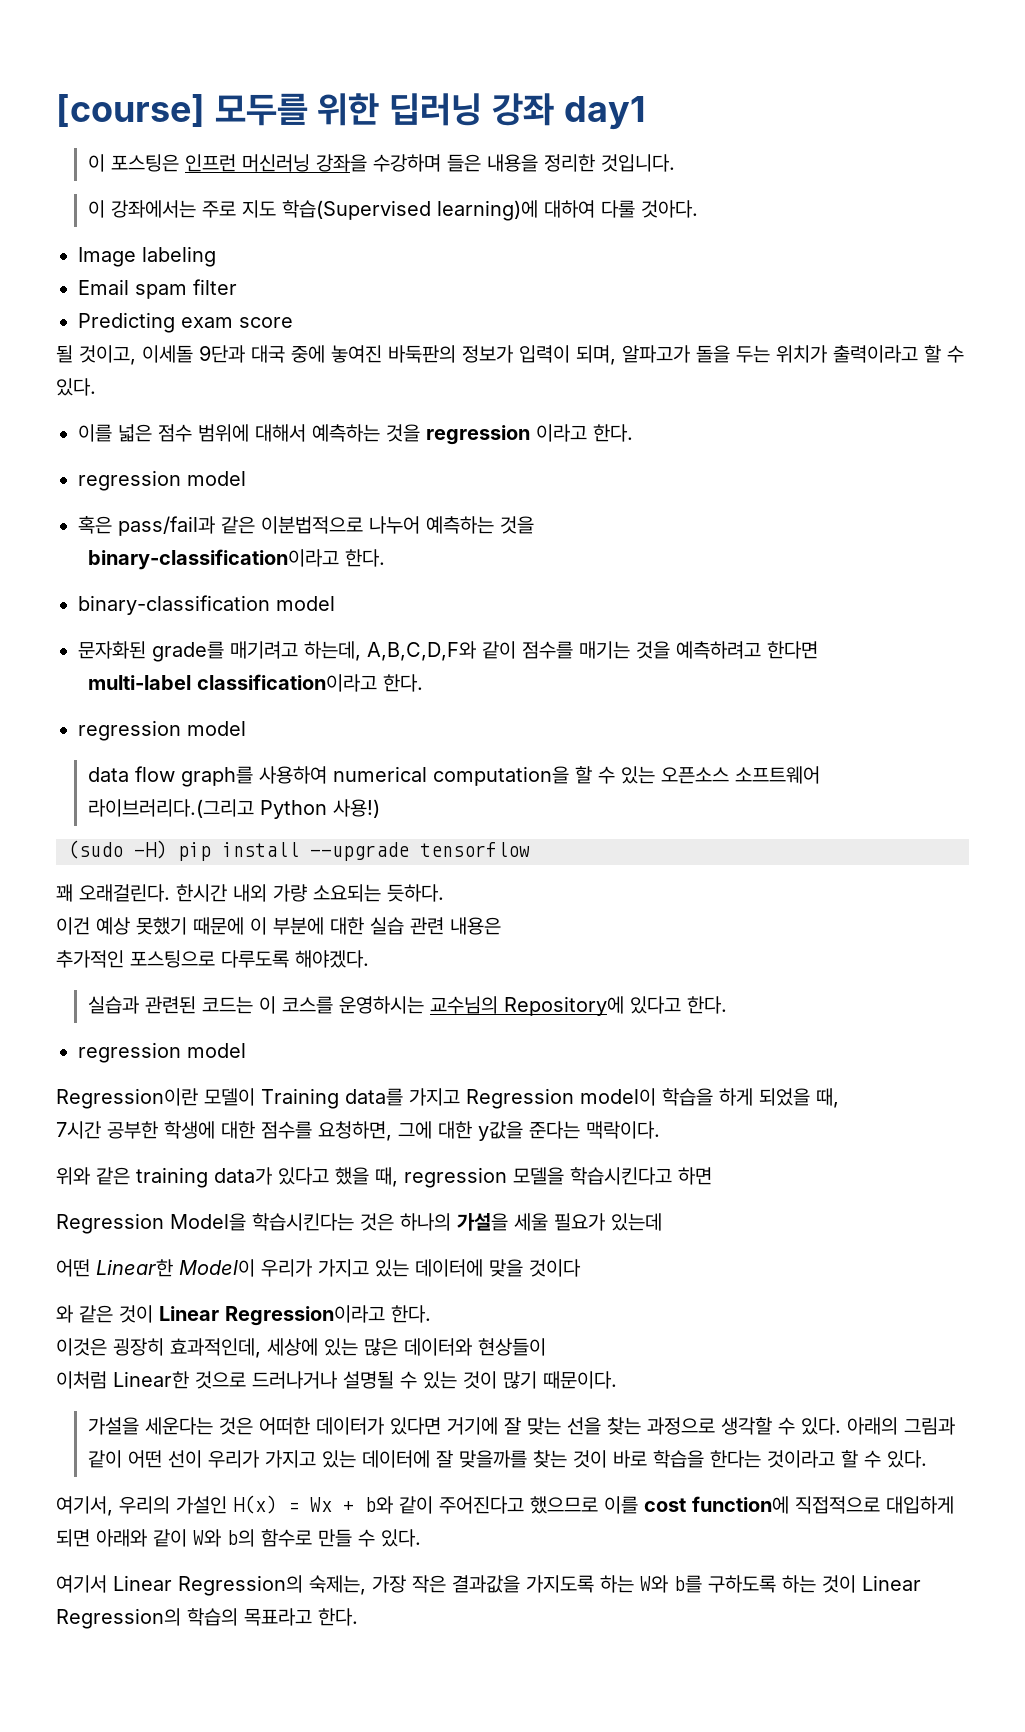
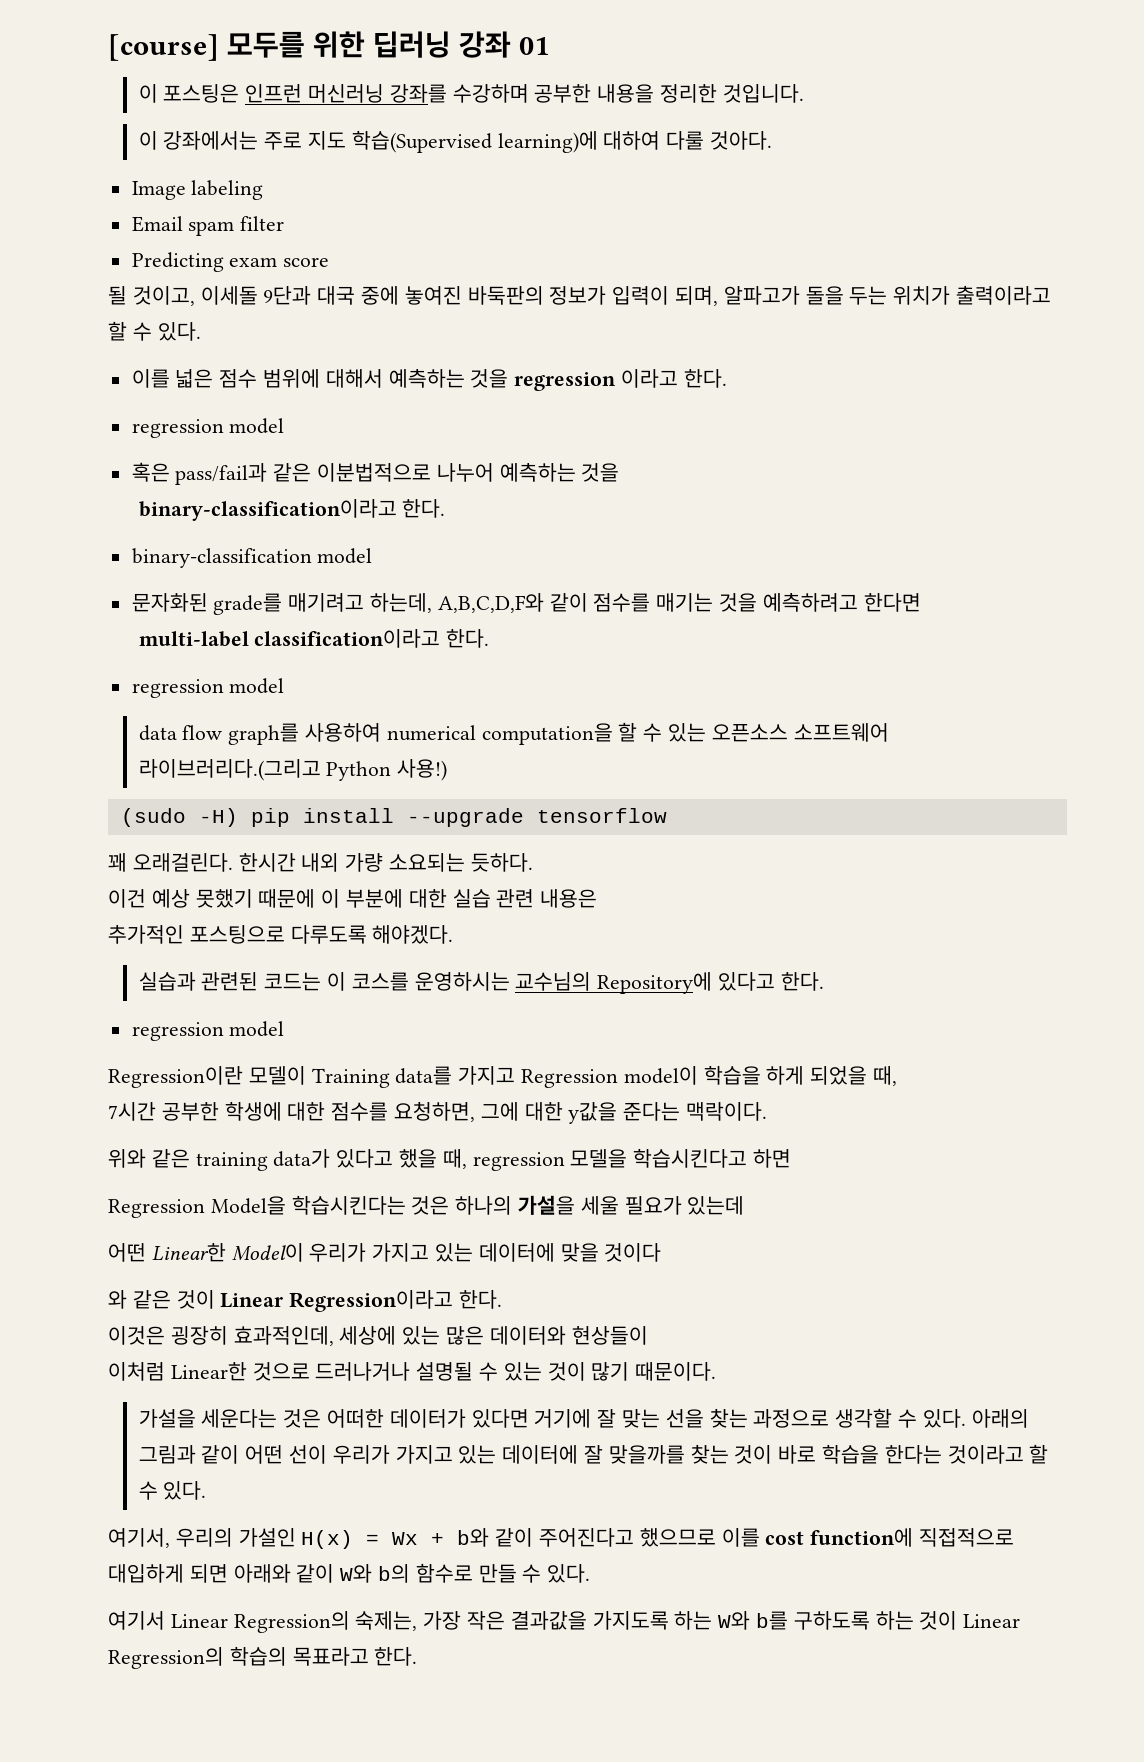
[563,96,646,130] day1 -> [518,37,549,55] 01
[316,154,482,172] 강좌을 수강하며 들은 -> [389,84,592,103] 강좌를 수강하며 공부한

